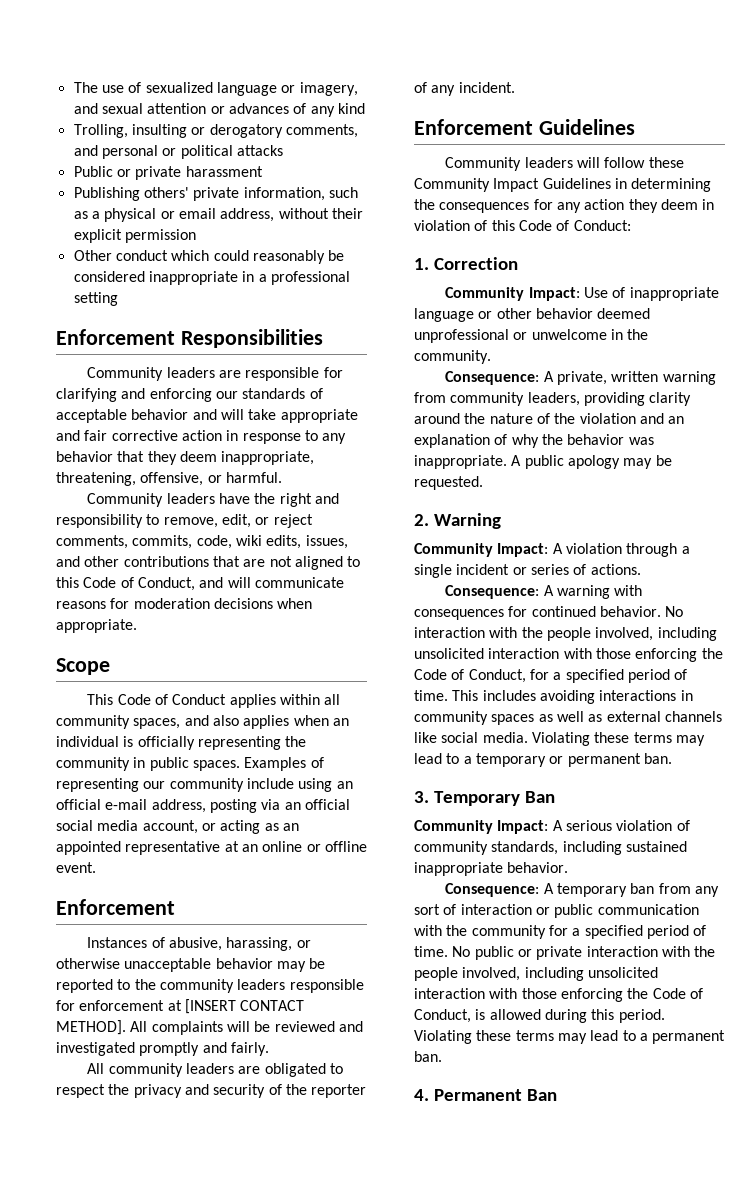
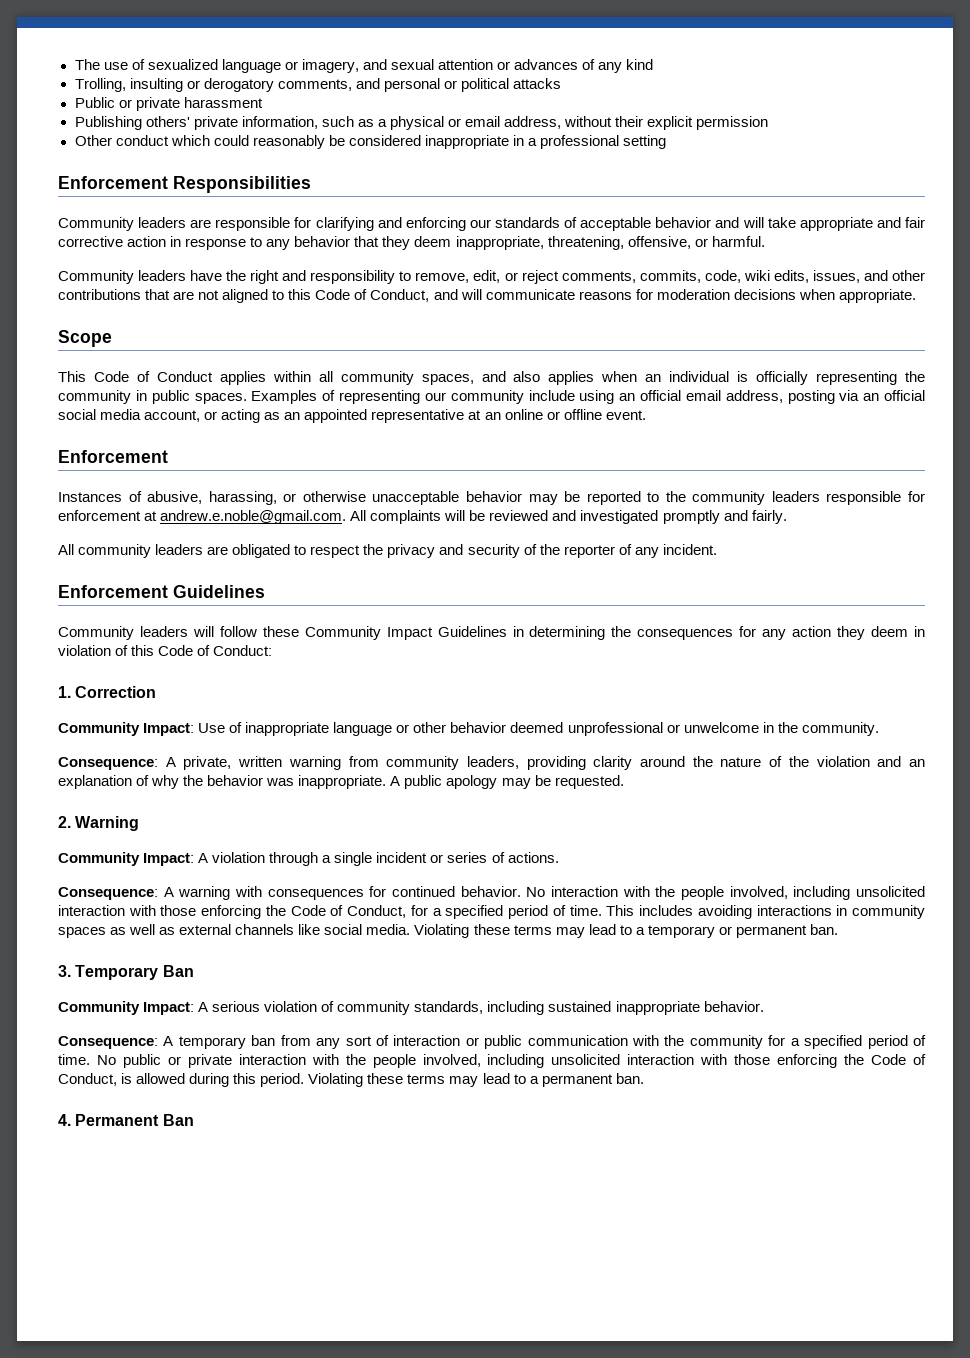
[105,799,148,810] e-mail -> [685,390,721,401] email
[184,999,305,1014] [56,1020,126,1035] [INSERT CONTACT METHOD]. -> [160,510,347,524] andrew.e.noble@gmail.com.

